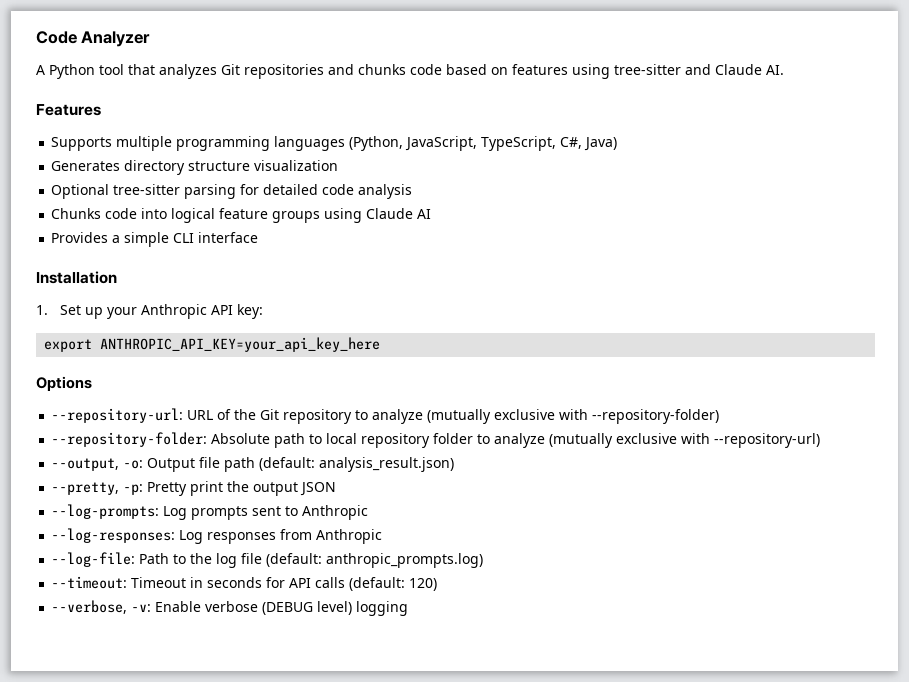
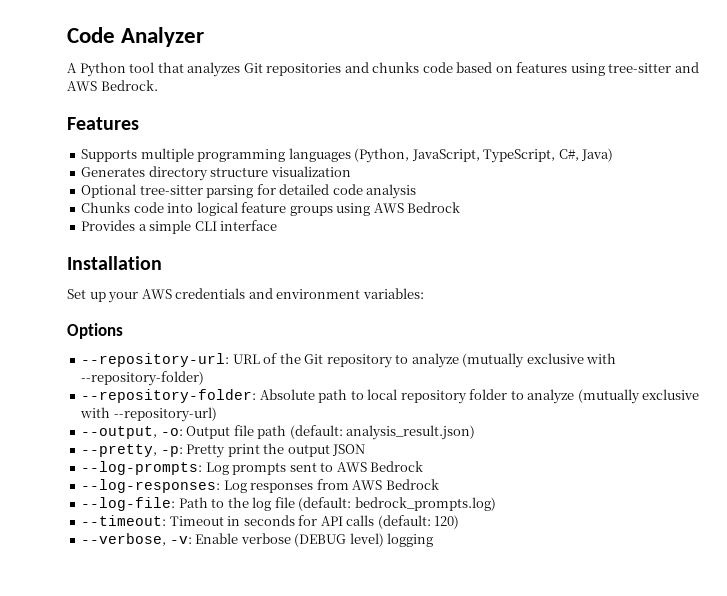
[715,64,784,75] Claude AI. -> [67,80,158,91] AWS Bedrock.
[366,208,432,219] Claude AI -> [373,202,461,213] AWS Bedrock
[36,305,48,315] 1. -> (162, 263) none
[141,304,264,319] [44,337,381,352] Anthropic API key: // export ANTHROPIC_API_KEY=your_api_key_here -> [141,288,424,299] AWS credentials and environment variables:
[302,505,369,520] Anthropic -> [336,461,424,472] AWS Bedrock
[316,529,383,544] Anthropic -> [352,479,439,490] AWS Bedrock
[326,553,484,568] anthropic_prompts.log) -> [354,497,496,511] bedrock_prompts.log)

